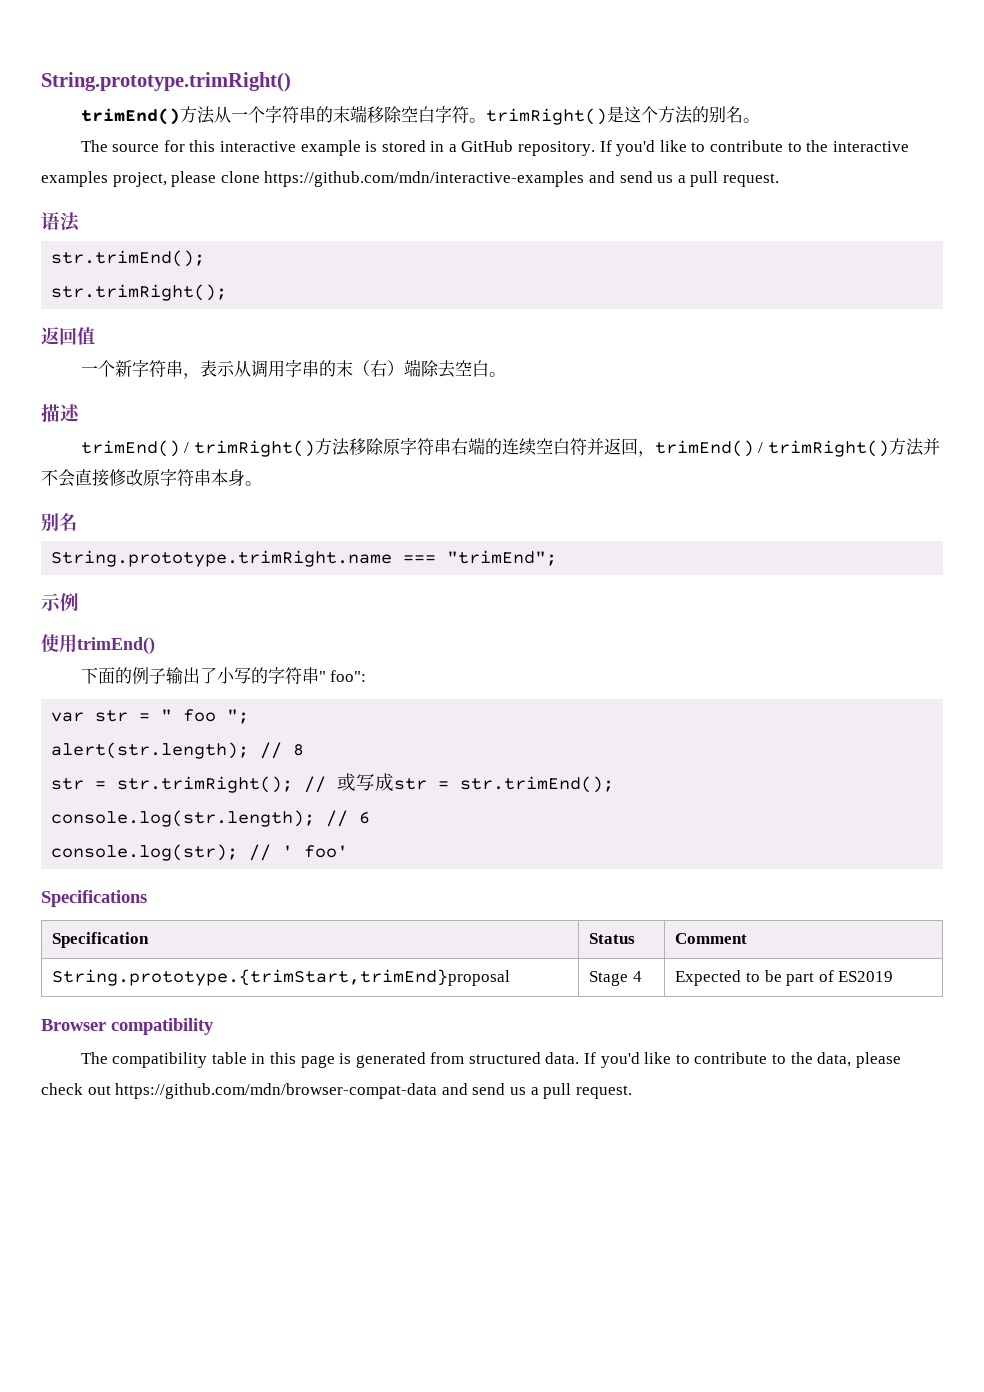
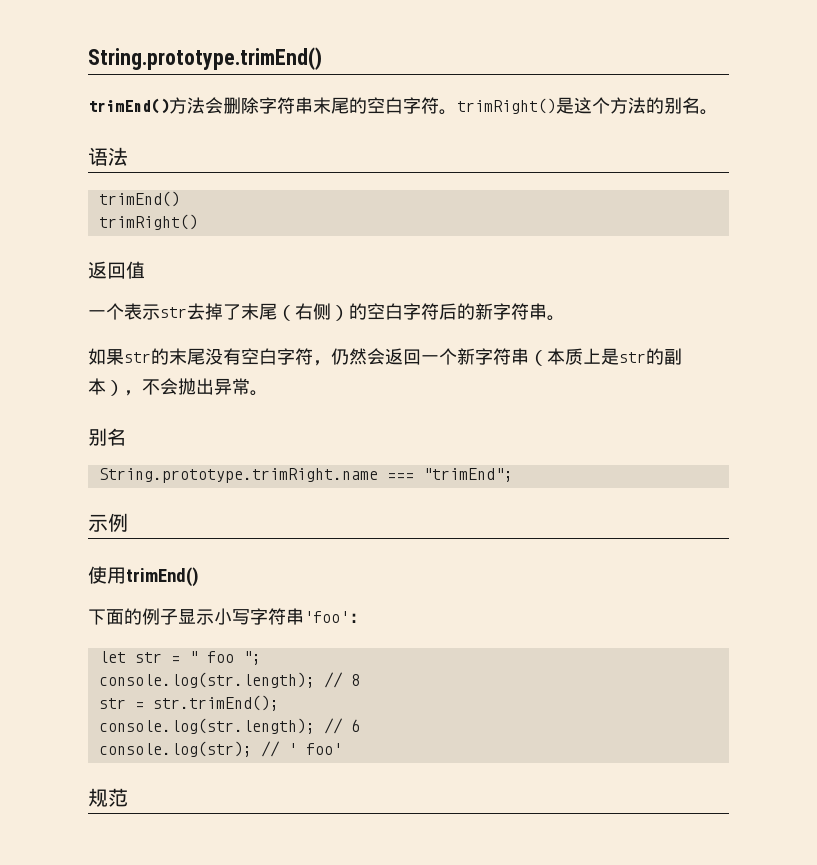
[41,72,291,92] String.prototype.trimRight() -> [88,47,322,70] String.prototype.trimEnd()
[213,105,402,123] 从一个字符串的末端移除 -> [205,97,367,114] 会删除字符串末尾的
[80,140,909,156] [41,171,779,187] // The source for this interactive example is stored in a GitHub repository. If you'd like to contribute to the interactive examples project, please clone https://github.com/mdn/interactive-examples and send us a pull request. -> (718, 112) none
[51,250,206,267] [51,284,228,301] str.trimEnd(); // str.trimRight(); -> [98,191,180,207] [98,214,198,230] trimEnd() // trimRight()
[114,359,506,379] [41,404,80,422] [80,437,940,457] [41,469,245,487] 新字符串，表示从调用字串的末（右）端除去空白。 // 描述 // trimEnd() / trimRight()方法移除原字符串右端的连续空白符并返回，trimEnd() / trimRight()方法并不会直接修改原字符串本身 -> [124,303,565,321] [88,348,682,366] [88,378,250,396] 表示str去掉了末尾（右侧）的空白字符后的新字符串。 // 如果str的末尾没有空白字符，仍然会返回一个新字符串（本质上是str的副本），不会抛出异常
[165,667,367,684] [51,712,85,722] 输出了小写的字符串" foo": // var -> [178,608,367,625] [98,651,126,663] 显示小写字符串'foo'： // let
[51,742,250,759] alert(str.length); -> [98,672,315,688] console.log(str.length);
[117,773,450,793] str.trimRight(); // 或写成str = -> (144, 705) none
[41,890,147,907] [52,932,150,948] [589,933,636,944] [675,933,748,944] [52,969,511,986] [589,971,643,986] [675,970,894,986] [41,1018,214,1035] [80,1052,901,1068] [41,1083,632,1099] Specifications // Specification | Status | Comment // String.prototype.{trimStart,trimEnd}proposal | Stage 4 | Expected to be part of ES2019 // Browser compatibility // The compatibility table in this page is generated from structured data. If you'd like to contribute to the data, please check out https://github.com/mdn/browser-compat-data and send us a pull request. -> [88,788,128,807] 规范

